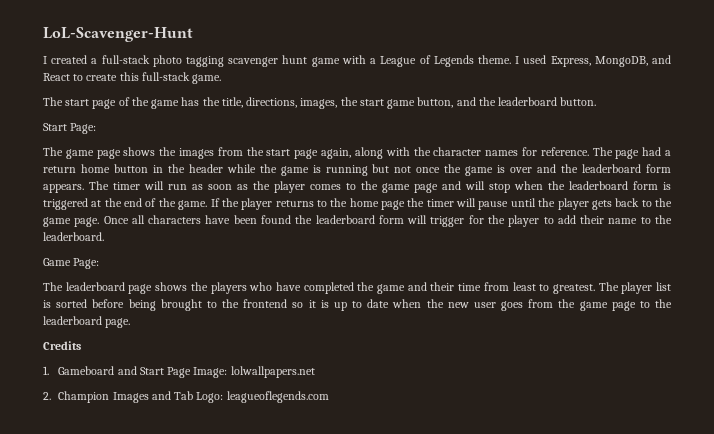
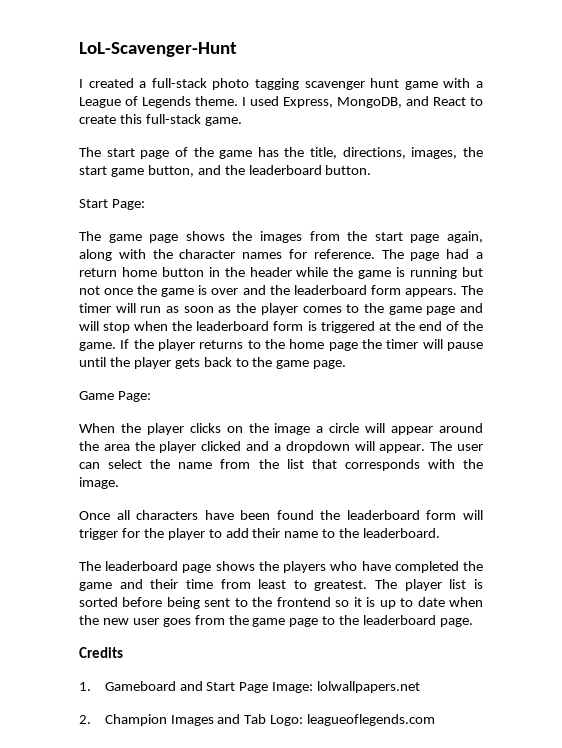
(100, 222) none -> [79,391,151,402] [79,423,484,435] [79,441,483,453] [79,459,484,471] [79,477,119,489] // Game Page: // When the player clicks on the image a circle will appear around the area the player clicked and a dropdown will appear. The user can select the name from the list that corresponds with the image. //
[43,258,100,269] // Game Page: -> (441, 533) none
[160,299,202,311] brought -> [204,598,231,607] sent

